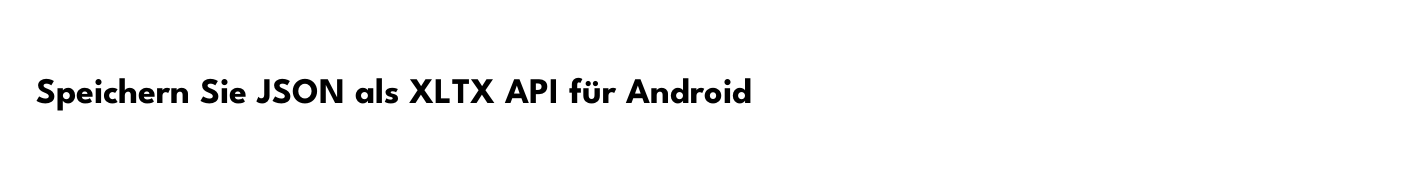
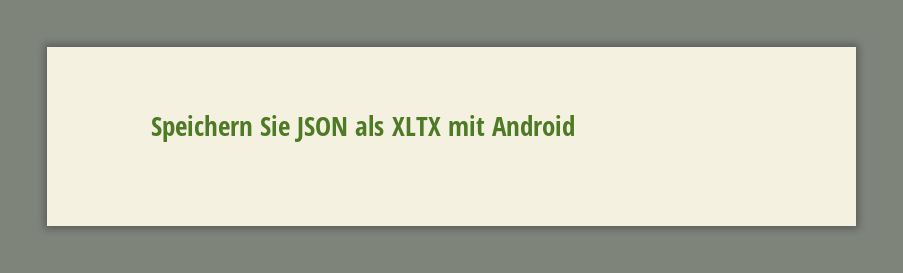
[504,77,617,104] API für -> [447,115,485,136] mit

